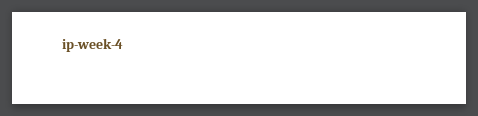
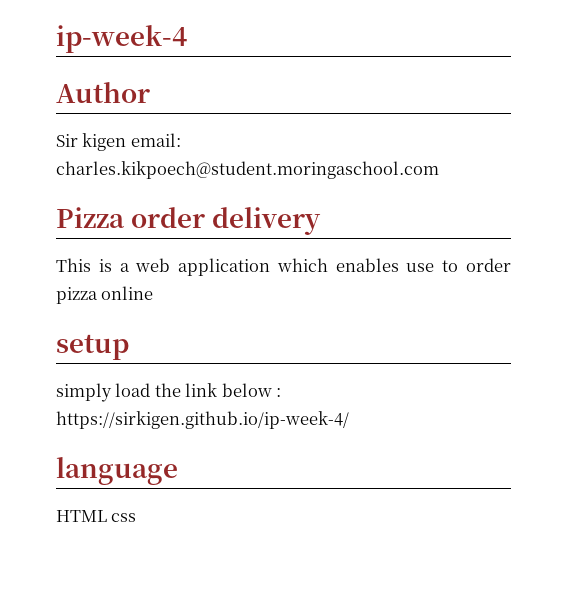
(123, 45) none -> [56,82,150,103] [56,133,181,151] [56,161,439,179] [56,207,322,235] [56,258,511,276] [56,286,154,304] [56,334,129,360] [56,383,282,402] [56,411,349,429] [56,457,178,485] [56,510,137,522] // Author // Sir kigen email: charles.kikpoech@student.moringaschool.com // Pizza order delivery // This is a web application which enables use to order pizza online // setup // simply load the link below : https://sirkigen.github.io/ip-week-4/ // language // HTML css

